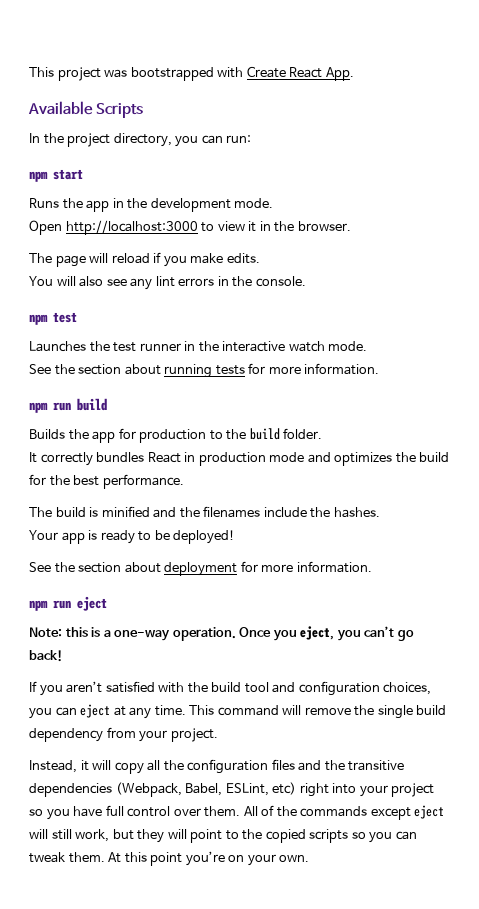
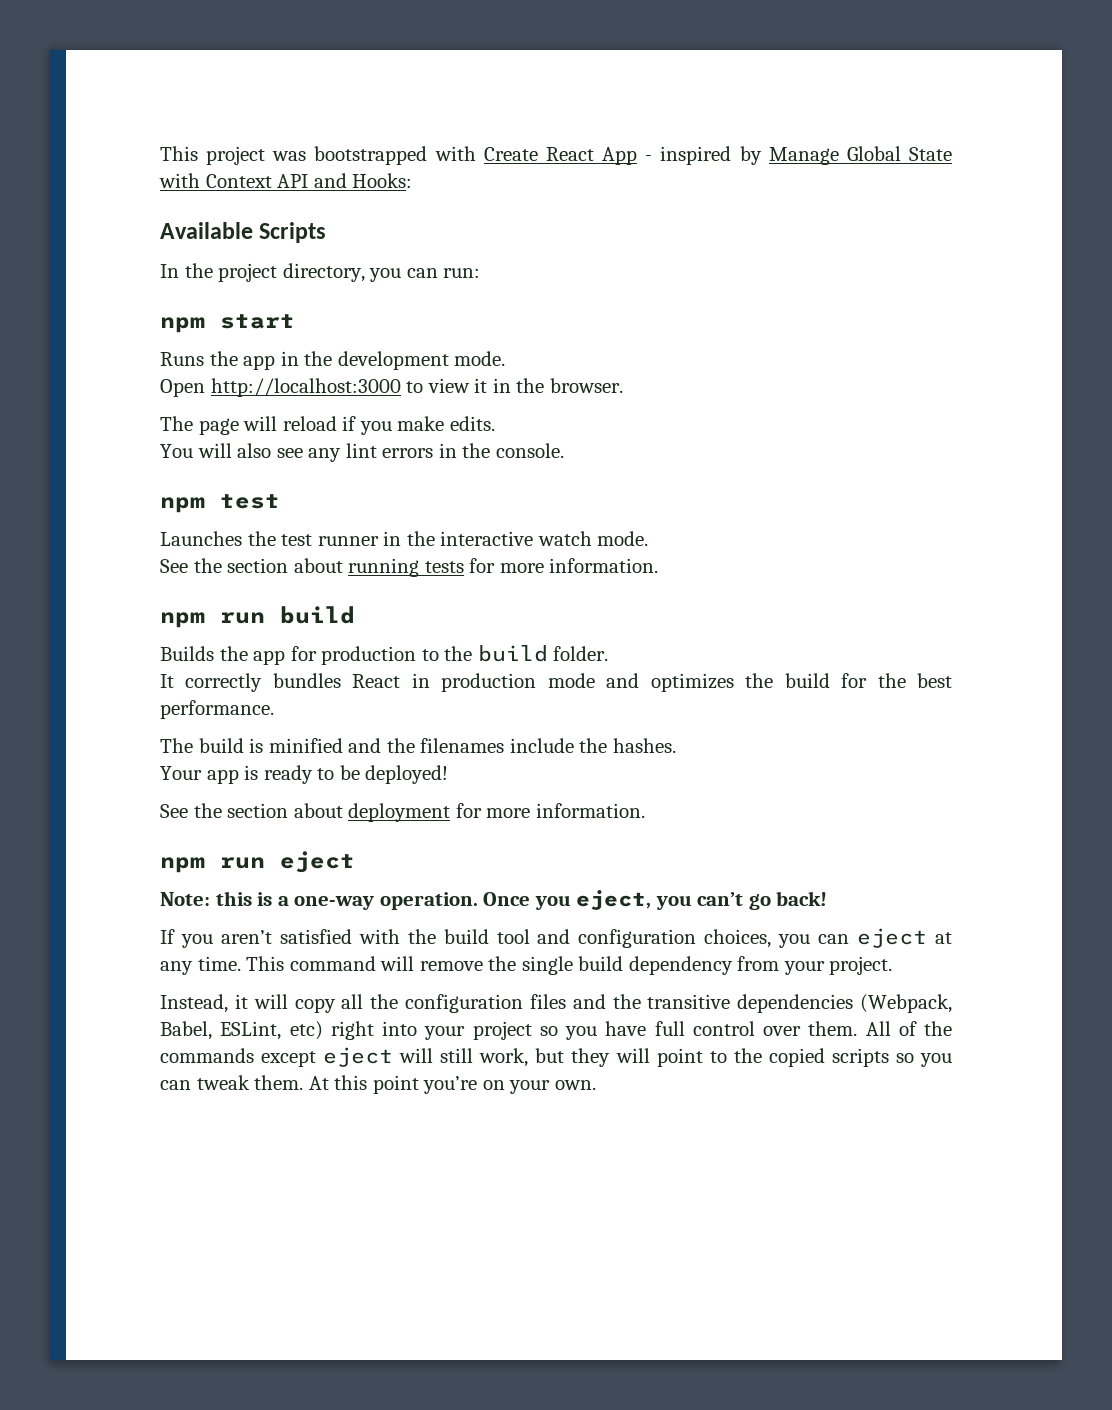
[325,67,354,81] App. -> [602,146,953,165] [159,173,413,188] App - inspired by Manage Global State with Context API and Hooks:

